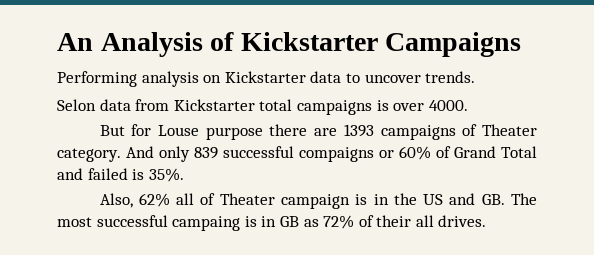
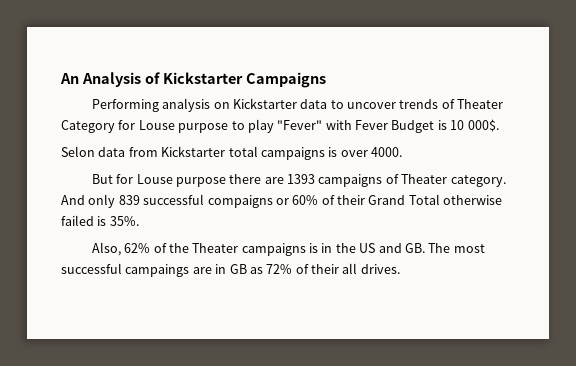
[425,71,476,83] trends. -> [399,99,504,109] [61,119,499,133] trends of Theater Category for Louse purpose to play "Fever" with Fever Budget is 10 000$.
(451, 152) none -> [337,195,365,205] their
[57,168,83,180] and -> [443,195,503,205] otherwise
[176,193,350,209] all of Theater campaign -> [153,243,306,256] of the Theater campaigns
[172,216,257,231] campaing is -> [125,264,212,277] campaings are

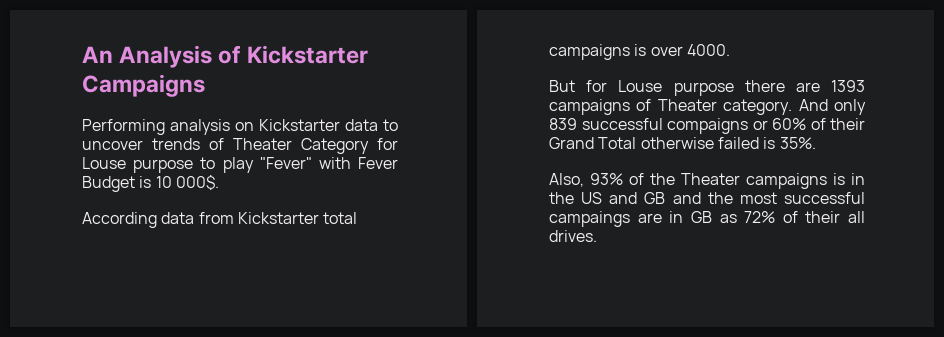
[61,146,95,157] Selon -> [82,212,157,228] According
[124,243,151,253] 62% -> [590,173,623,185] 93%
[404,243,451,253] GB. The -> [644,192,733,204] GB and the

